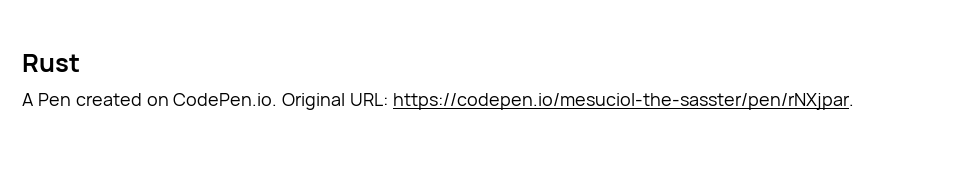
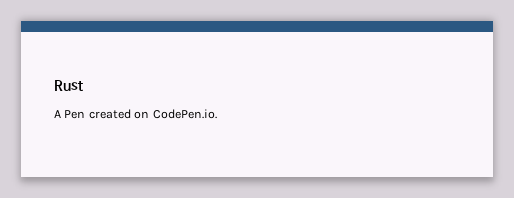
[282,93,855,110] Original URL: https://codepen.io/mesuciol-the-sasster/pen/rNXjpar. -> (217, 114) none

